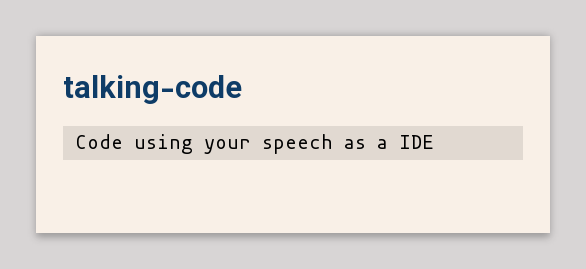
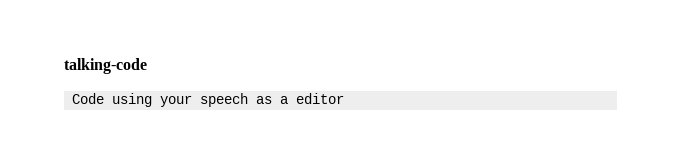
[398,135,434,149] IDE -> [296,93,345,104] editor

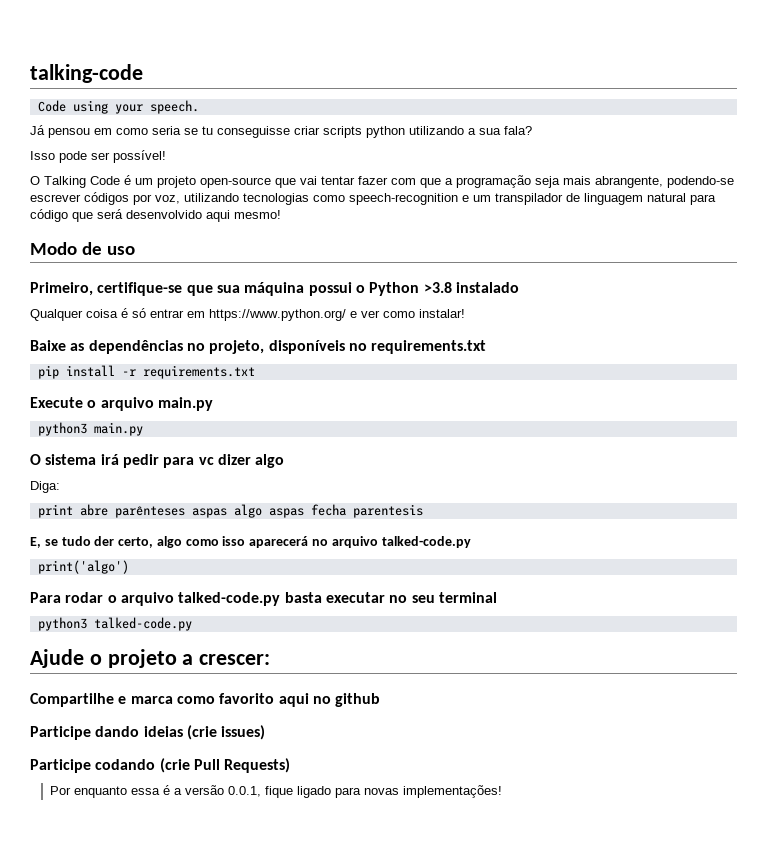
[200,93,345,107] speech as a editor -> [149,100,199,114] [30,125,532,138] [30,150,166,163] [30,175,734,188] [30,192,716,205] [30,209,281,222] [30,242,135,255] [30,282,519,296] [30,308,465,321] [30,340,487,354] [37,365,255,379] [30,397,213,411] [37,422,143,436] [30,454,285,468] [30,481,60,493] [37,504,423,518] [30,536,471,548] [37,560,129,574] [30,592,497,606] [37,617,192,631] [30,649,271,668] [30,693,381,707] [30,725,266,740] [30,758,291,773] [50,785,503,798] speech. // Já pensou em como seria se tu conseguisse criar scripts python utilizando a sua fala? // Isso pode ser possível! // O Talking Code é um projeto open-source que vai tentar fazer com que a programação seja mais abrangente, podendo-se escrever códigos por voz, utilizando tecnologias como speech-recognition e um transpilador de linguagem natural para código que será desenvolvido aqui mesmo! // Modo de uso // Primeiro, certifique-se que sua máquina possui o Python >3.8 instalado // Qualquer coisa é só entrar em https://www.python.org/ e ver como instalar! // Baixe as dependências no projeto, disponíveis no requirements.txt // pip install -r requirements.txt // Execute o arquivo main.py // python3 main.py // O sistema irá pedir para vc dizer algo // Diga: // print abre parênteses aspas algo aspas fecha parentesis // E, se tudo der certo, algo como isso aparecerá no arquivo talked-code.py // print('algo') // Para rodar o arquivo talked-code.py basta executar no seu terminal // python3 talked-code.py // Ajude o projeto a crescer: // Compartilhe e marca como favorito aqui no github // Participe dando ideias (crie issues) // Participe codando (crie Pull Requests) // Por enquanto essa é a versão 0.0.1, fique ligado para novas implementações!

